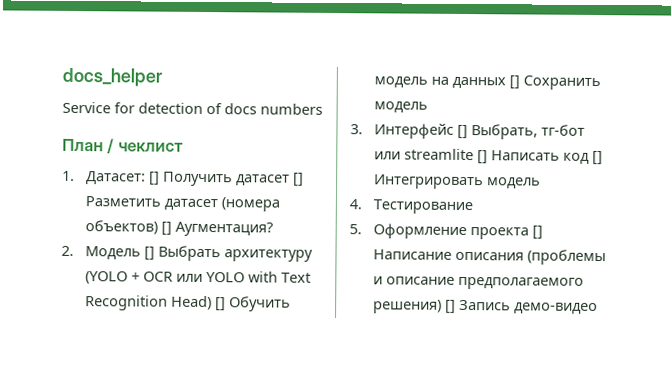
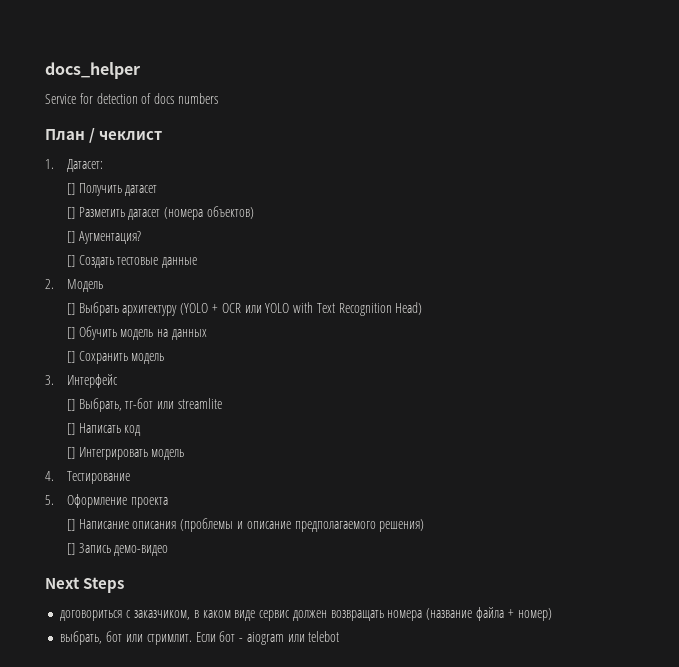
(147, 178) none -> (103, 165) //
(291, 180) none -> (158, 190) //
(159, 227) none -> (254, 212) //
(274, 229) none -> [66,255,198,268] // [] Создать тестовые данные
(142, 253) none -> (103, 285) //
(213, 303) none -> (423, 308) //
(507, 82) none -> (207, 334) //
(455, 131) none -> (118, 381) //
(475, 154) none -> (222, 403) //
(591, 158) none -> (142, 430) //
(530, 233) none -> (168, 502) //
(443, 306) none -> (425, 525) //
(599, 308) none -> [45,577,125,593] [60,607,552,621] [60,631,340,645] // Next Steps // договориться с заказчиком, в каком виде сервис должен возвращать номера (название файла + номер) // выбрать, бот или стримлит. Если бот - aiogram или telebot

